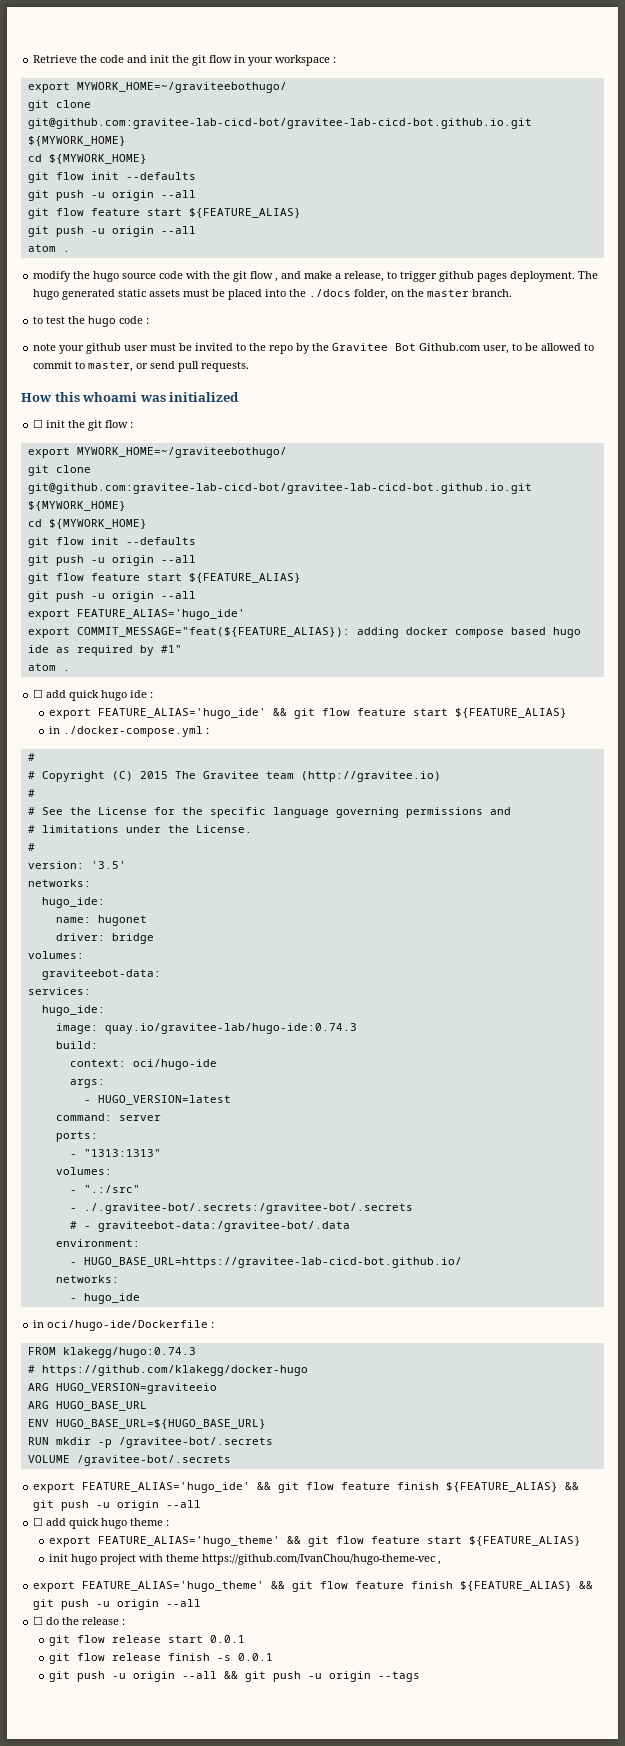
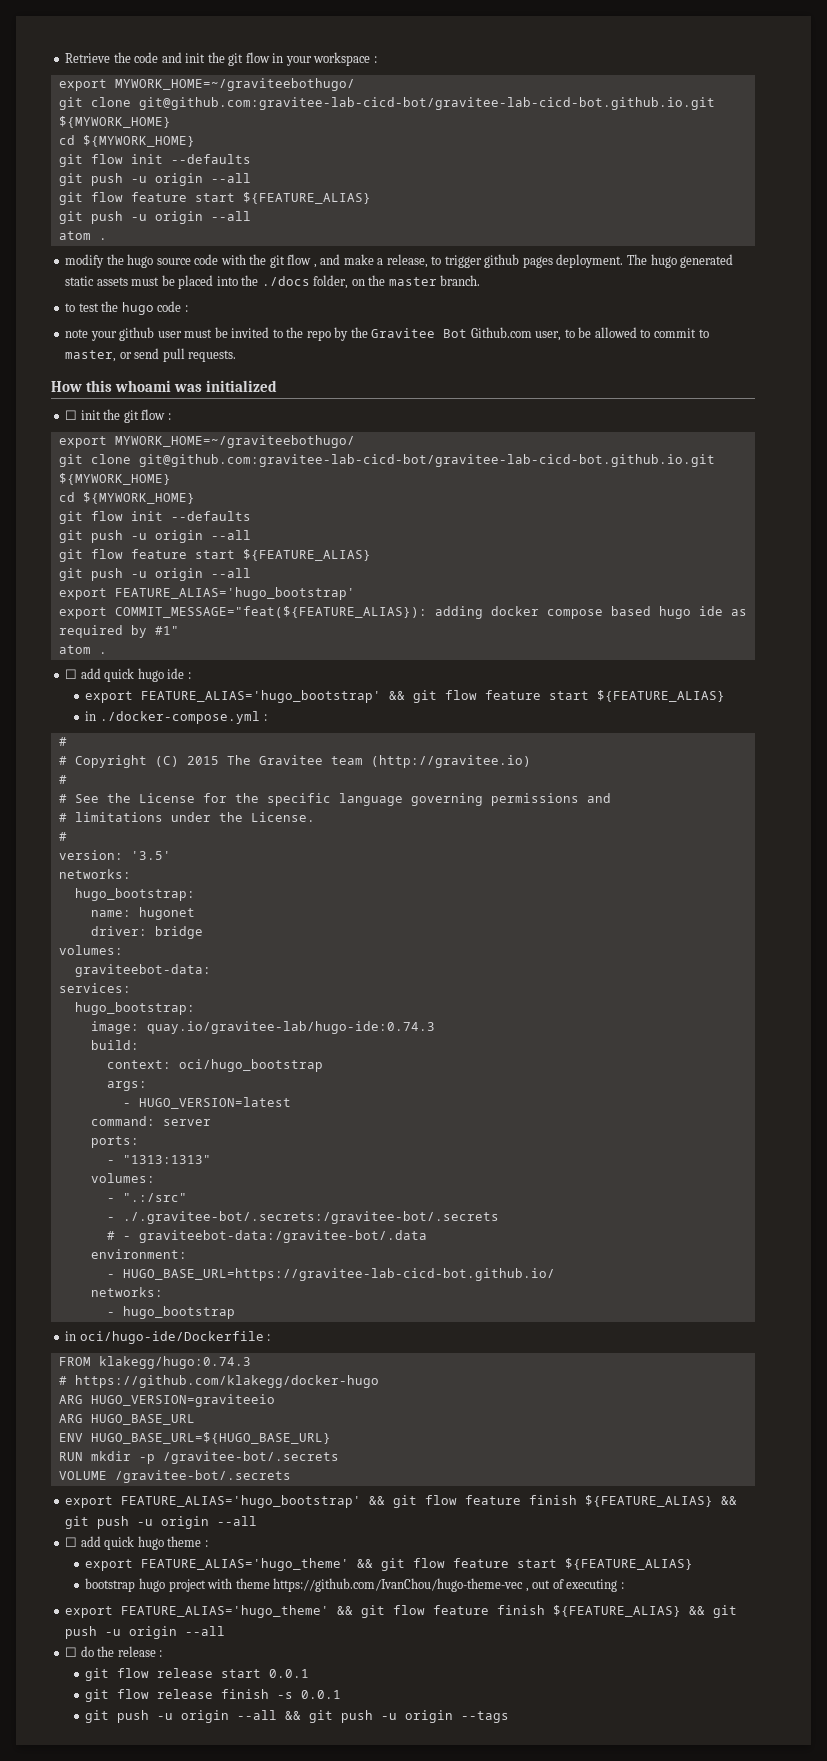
[76,609,245,620] FEATURE_ALIAS='hugo_ide' -> [114,587,355,600] FEATURE_ALIAS='hugo_bootstrap'
[97,708,266,719] FEATURE_ALIAS='hugo_ide' -> [141,690,382,703] FEATURE_ALIAS='hugo_bootstrap'
[41,897,105,908] hugo_ide: -> [74,888,195,901] hugo_bootstrap:
[41,1005,105,1016] hugo_ide: -> [74,1002,195,1015] hugo_bootstrap:
[132,1059,217,1070] oci/hugo-ide -> [178,1059,323,1072] oci/hugo_bootstrap
[83,1293,140,1304] hugo_ide -> [122,1306,235,1319] hugo_bootstrap
[82,1482,251,1493] FEATURE_ALIAS='hugo_ide' -> [121,1495,362,1508] FEATURE_ALIAS='hugo_bootstrap'
[48,1554,68,1562] init -> [85,1578,136,1592] bootstrap
(441, 1563) none -> [532,1579,624,1592] out of executing :

